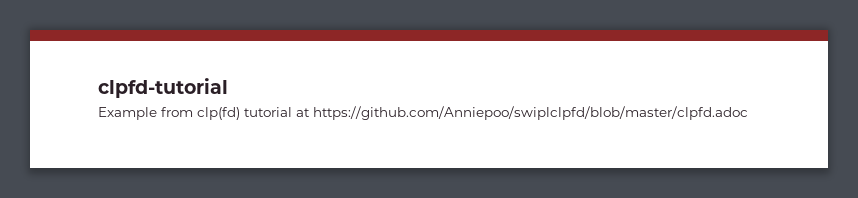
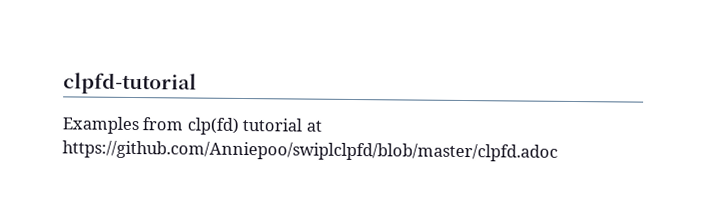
[98,107,157,120] Example -> [62,116,139,135] Examples

